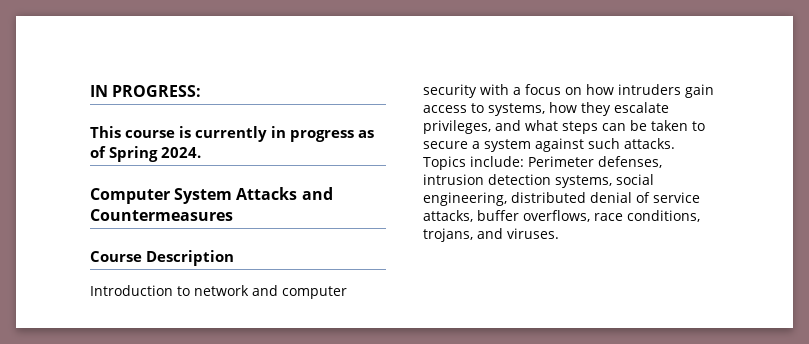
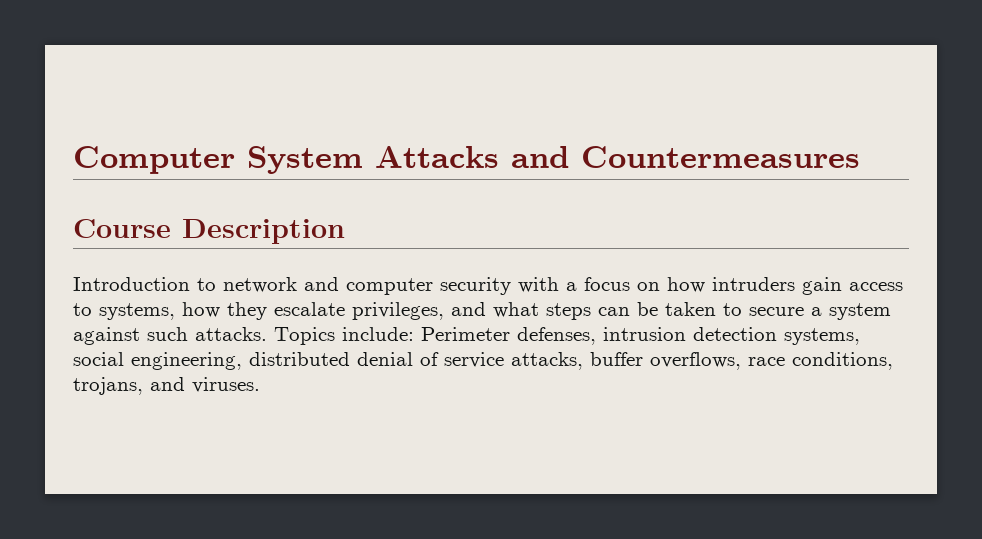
[90,85,202,97] [90,126,375,142] [90,146,202,162] IN PROGRESS: // This course is currently in progress as of Spring 2024. // -> (73, 160) none

